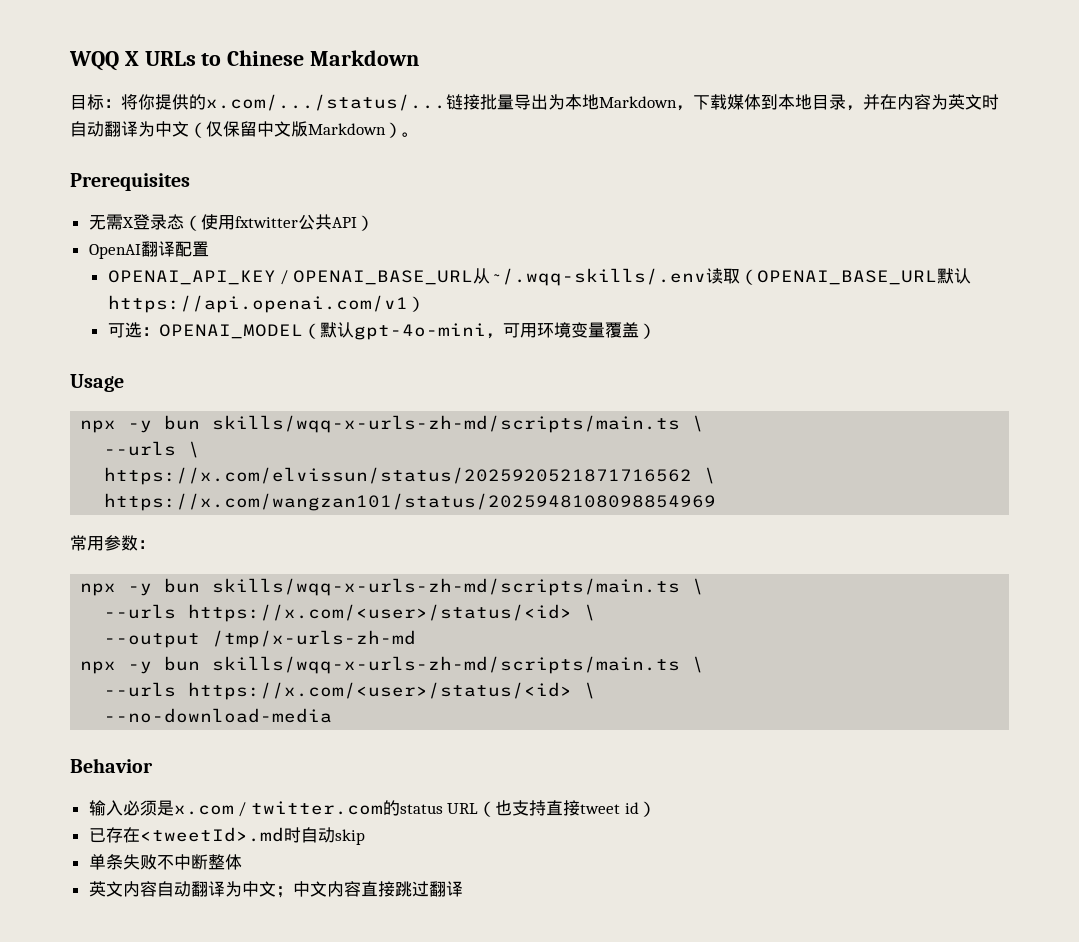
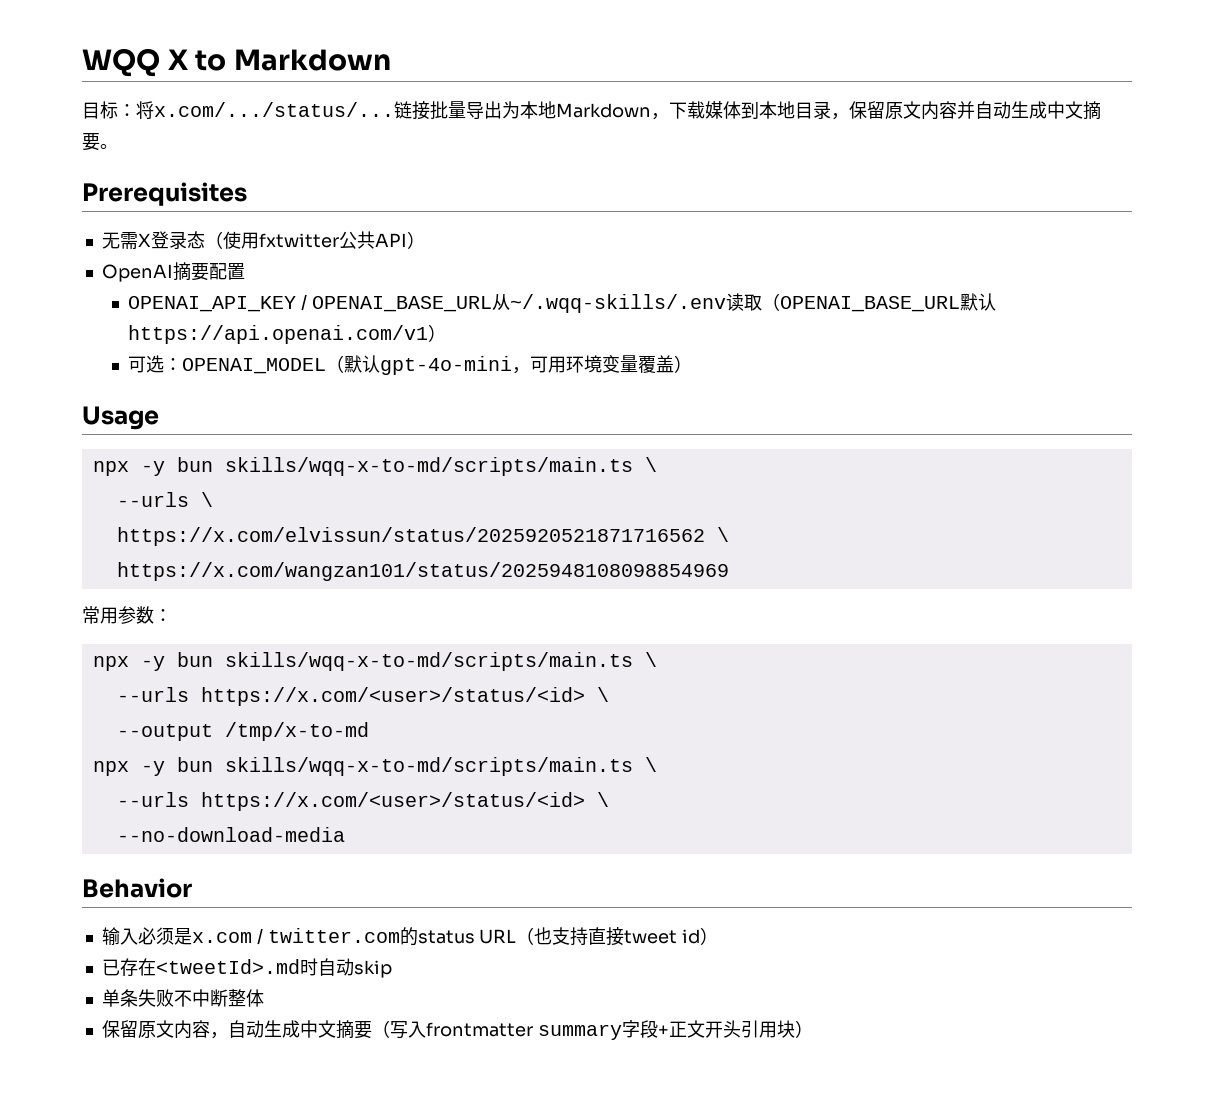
[144,50,305,66] URLs to Chinese -> [195,50,227,71] to
[138,94,206,110] 你提供的 -> (154, 110) none
[863,94,999,110] [70,121,402,138] 并在内容为英文时自动翻译为中文（仅保留中文版Markdown） -> [849,101,1101,120] [82,133,100,151] 保留原文内容并自动生成中文摘要
[140,241,175,257] 翻译 -> [172,262,209,281] 摘要
[212,415,681,433] skills/wqq-x-urls-zh-md/scripts/main.ts -> [224,457,633,476] skills/wqq-x-to-md/scripts/main.ts
[212,578,681,596] skills/wqq-x-urls-zh-md/scripts/main.ts -> [224,652,633,671] skills/wqq-x-to-md/scripts/main.ts
[212,630,417,648] [80,656,681,674] /tmp/x-urls-zh-md // npx -y bun skills/wqq-x-urls-zh-md/scripts/main.ts -> [224,722,369,741] [92,757,633,776] /tmp/x-to-md // npx -y bun skills/wqq-x-to-md/scripts/main.ts
[88,881,463,898] 英文内容自动翻译为中文；中文内容直接跳过翻译 -> [101,1020,813,1040] 保留原文内容，自动生成中文摘要（写入frontmatter summary字段+正文开头引用块）

